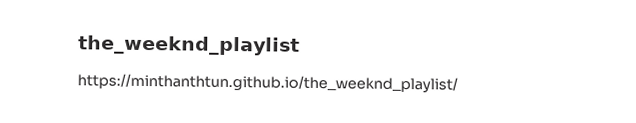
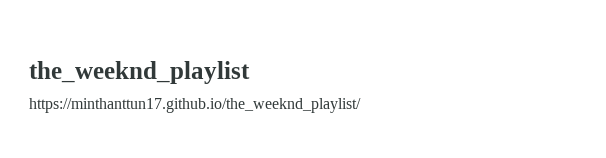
[77,73,458,94] https://minthanthtun.github.io/the_weeknd_playlist/ -> [29,98,361,113] https://minthanttun17.github.io/the_weeknd_playlist/

